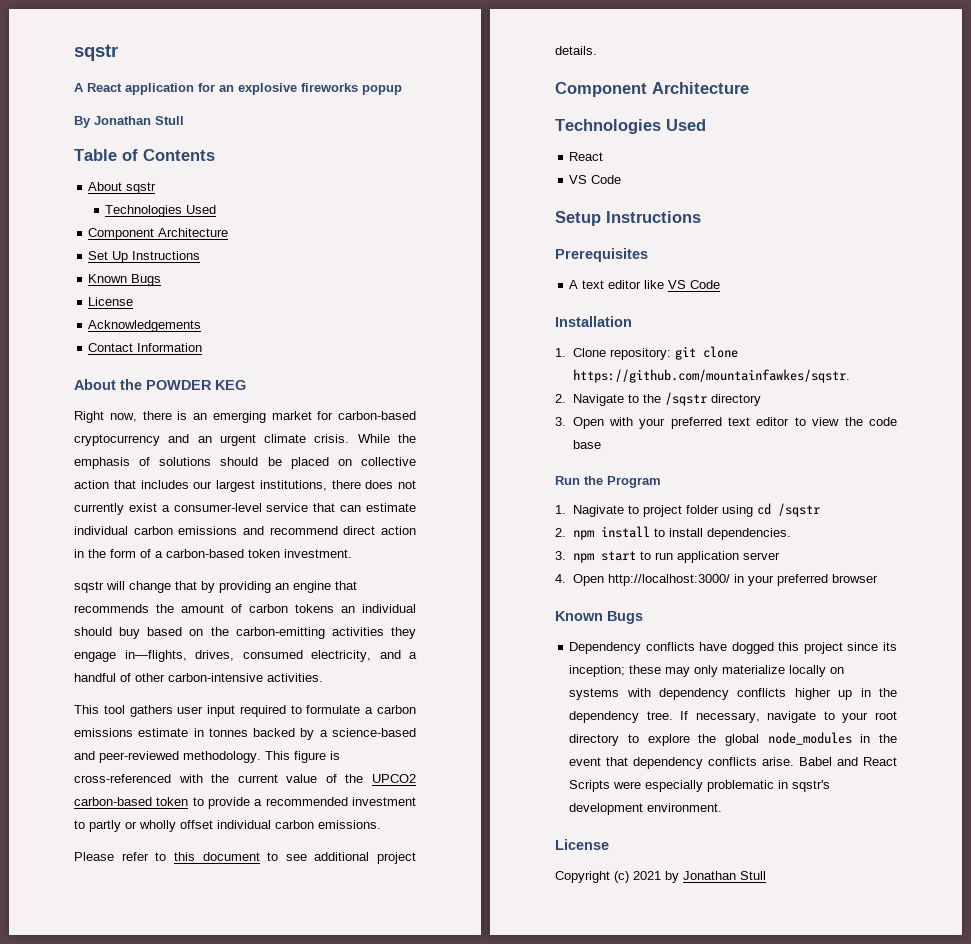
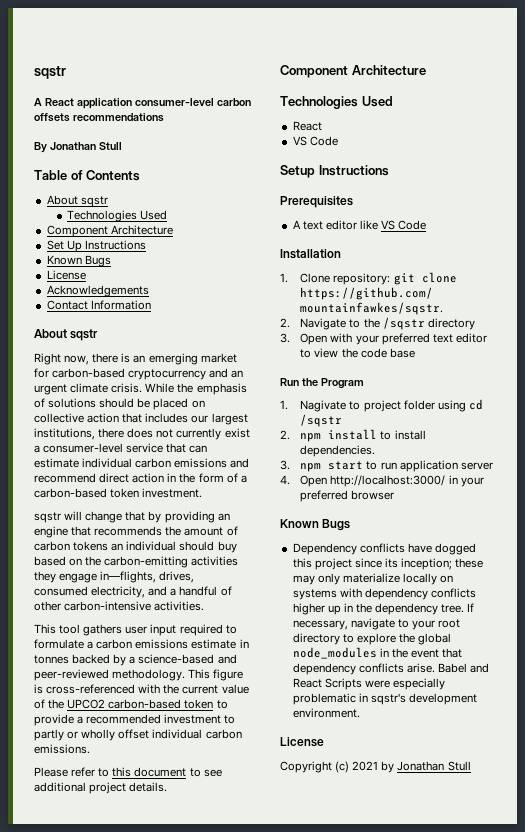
[198,83,402,95] for an explosive fireworks popup -> [134,98,251,107] [34,113,164,122] consumer-level carbon offsets recommendations
[120,379,246,390] the POWDER KEG -> [70,329,99,341] sqstr

